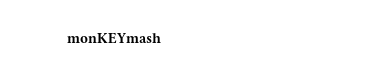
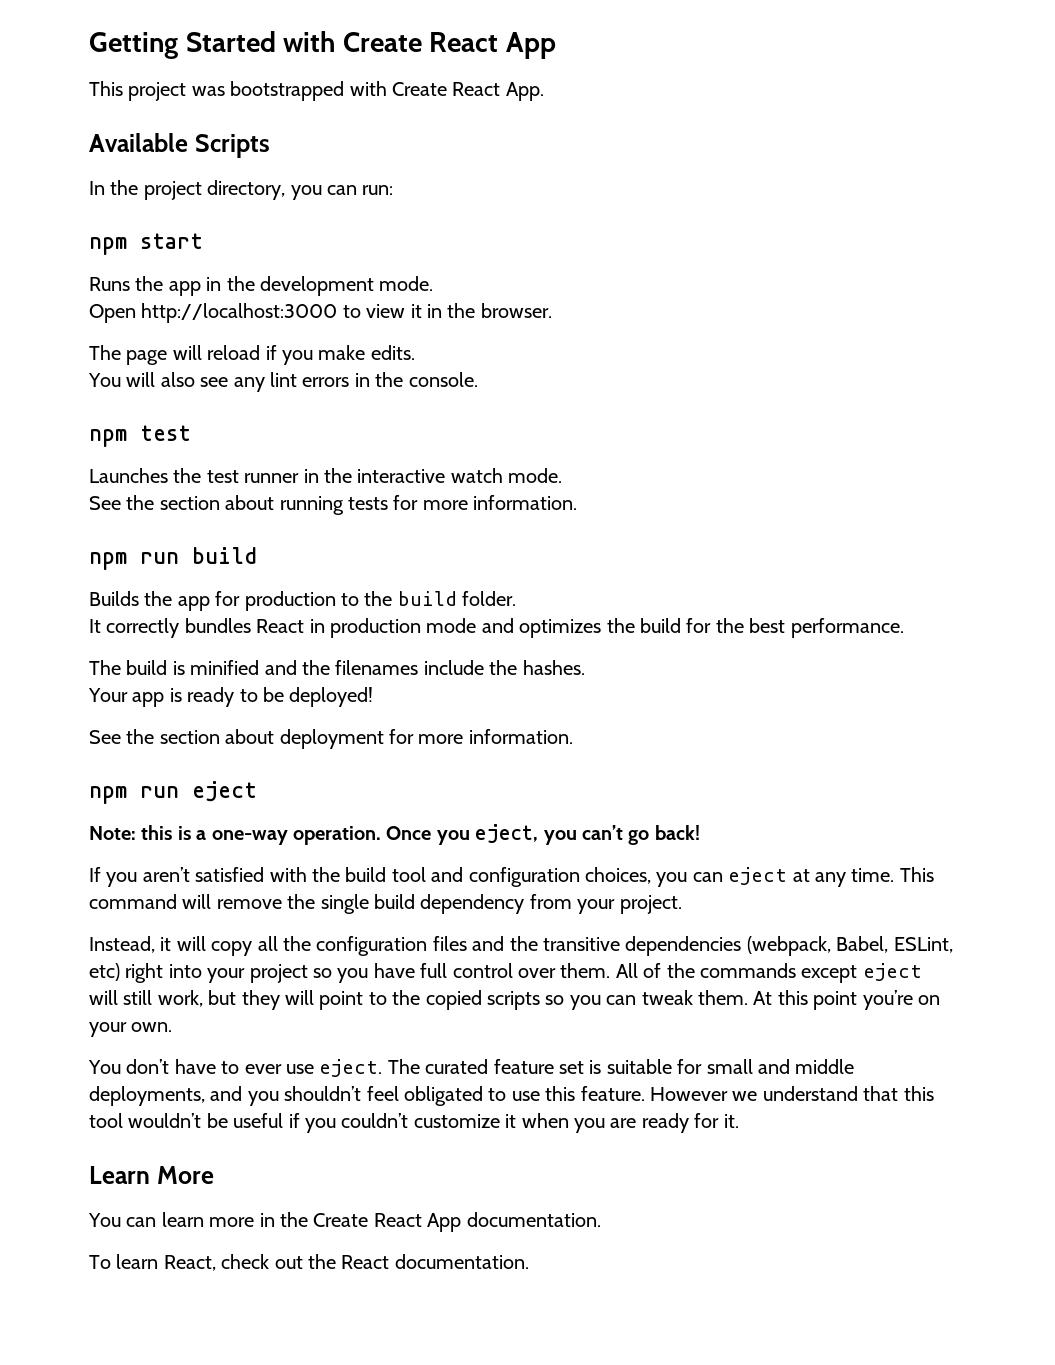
[67,32,161,44] monKEYmash -> [89,31,556,59] [89,81,544,101] [89,133,270,158] [89,180,394,200] [89,233,203,255] [89,276,434,296] [89,303,552,323] [89,345,415,365] [88,372,478,392] [89,425,191,447] [89,468,563,483] [89,495,578,515] [89,547,257,570] [89,591,517,611] [89,618,904,638] [89,660,585,675] [88,687,374,707] [89,729,573,749] [89,781,257,804] [89,824,700,845] [89,867,934,887] [89,894,682,914] [89,936,953,956] [89,963,922,983] [89,990,940,1010] [89,1022,173,1037] [88,1059,855,1077] [89,1086,934,1106] [89,1113,739,1133] [89,1166,214,1184] [88,1212,601,1232] [89,1254,529,1271] Getting Started with Create React App // This project was bootstrapped with Create React App. // Available Scripts // In the project directory, you can run: // npm start // Runs the app in the development mode. // Open http://localhost:3000 to view it in the browser. // The page will reload if you make edits. // You will also see any lint errors in the console. // npm test // Launches the test runner in the interactive watch mode. // See the section about running tests for more information. // npm run build // Builds the app for production to the build folder. // It correctly bundles React in production mode and optimizes the build for the best performance. // The build is minified and the filenames include the hashes. // Your app is ready to be deployed! // See the section about deployment for more information. // npm run eject // Note: this is a one-way operation. Once you eject, you can’t go back! // If you aren’t satisfied with the build tool and configuration choices, you can eject at any time. This command will remove the single build dependency from your project. // Instead, it will copy all the configuration files and the transitive dependencies (webpack, Babel, ESLint, etc) right into your project so you have full control over them. All of the commands except eject will still work, but they will point to the copied scripts so you can tweak them. At this point you’re on your own. // You don’t have to ever use eject. The curated feature set is suitable for small and middle deployments, and you shouldn’t feel obligated to use this feature. However we understand that this tool wouldn’t be useful if you couldn’t customize it when you are ready for it. // Learn More // You can learn more in the Create React App documentation. // To learn React, check out the React documentation.

